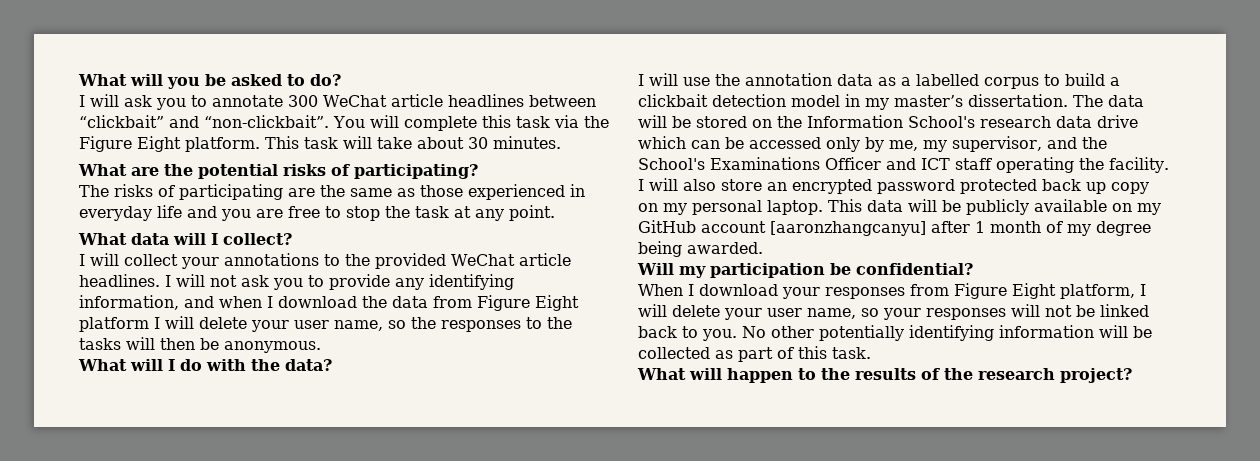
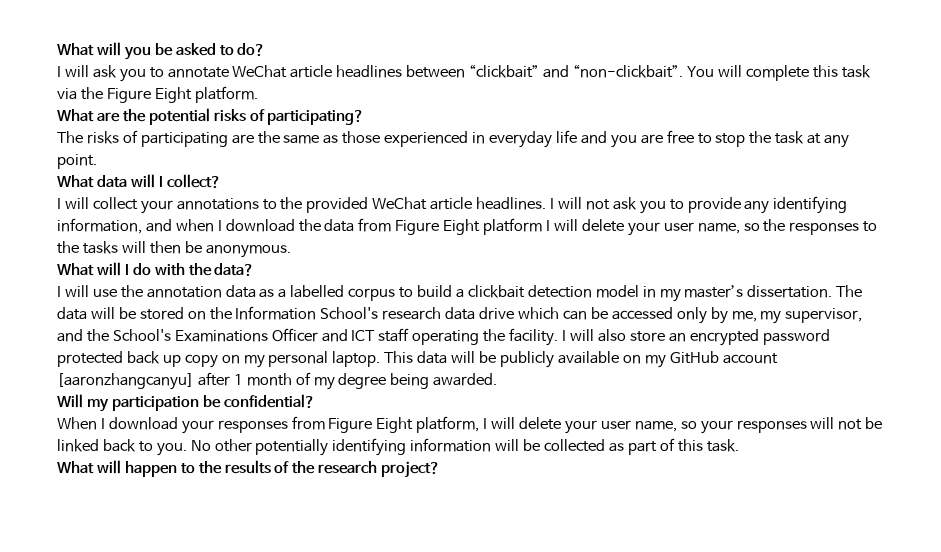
[288,95,318,107] 300 -> (229, 72) none
[265,136,561,149] This task will take about 30 minutes. -> (258, 94) none

